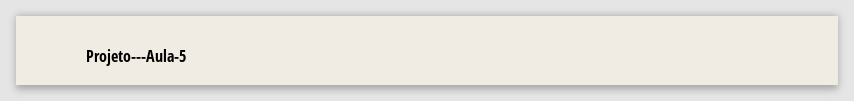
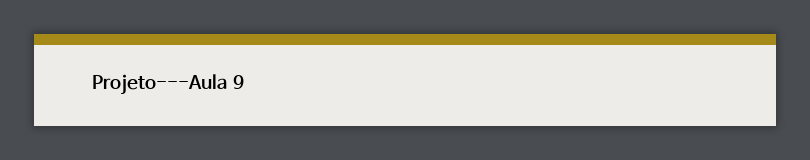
[86,49,186,66] Projeto---Aula-5 -> [92,74,244,95] Projeto---Aula 9

